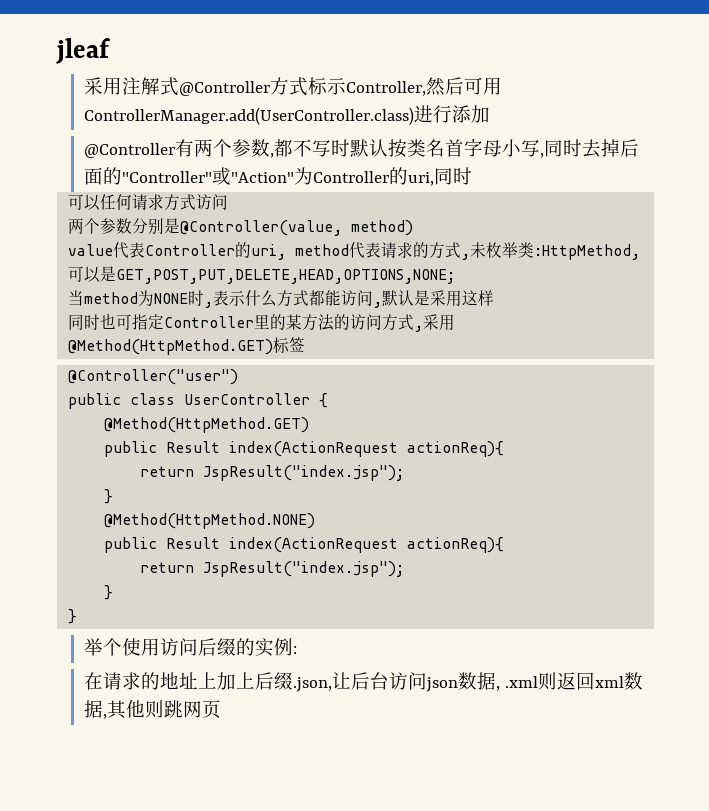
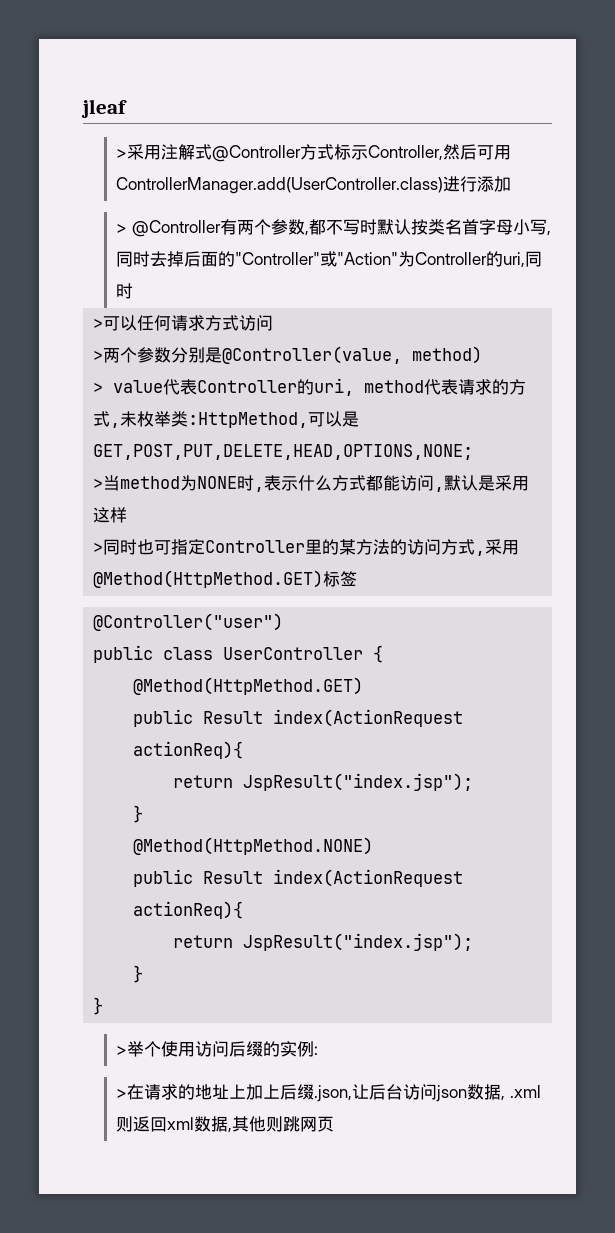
(111, 51) none -> [116,149,128,158] >
(491, 114) none -> [116,224,128,233] >
(473, 176) none -> [93,318,104,329] >
(229, 202) none -> [93,350,104,361] >
(414, 228) none -> [93,382,104,393] >
(456, 276) none -> [93,478,104,489] >
(495, 298) none -> [93,542,104,553] >
(78, 616) none -> [116,1046,128,1055] >
(298, 650) none -> [116,1089,128,1098] >

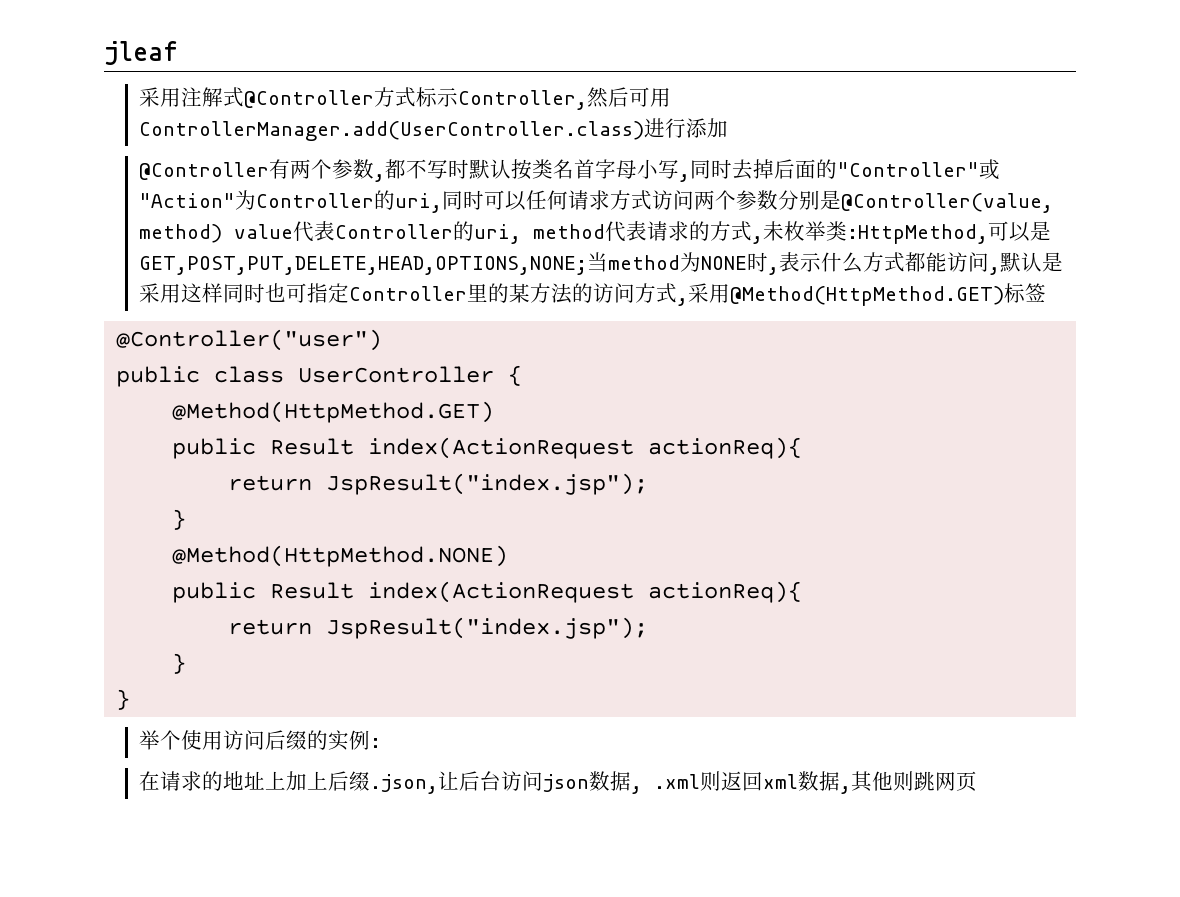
[116,149,128,158] > -> (178, 53) none
[116,224,128,233] > -> (729, 128) none
[93,318,104,329] // > -> (485, 200) none
[93,350,104,361] // > -> (695, 200) none
[93,382,104,393] // > -> (223, 233) none
[93,478,104,489] // > -> (588, 265) none
[93,542,104,553] // > -> (224, 293) none
[116,1046,128,1055] > -> (131, 699) none
[116,1089,128,1098] > -> (382, 743) none

